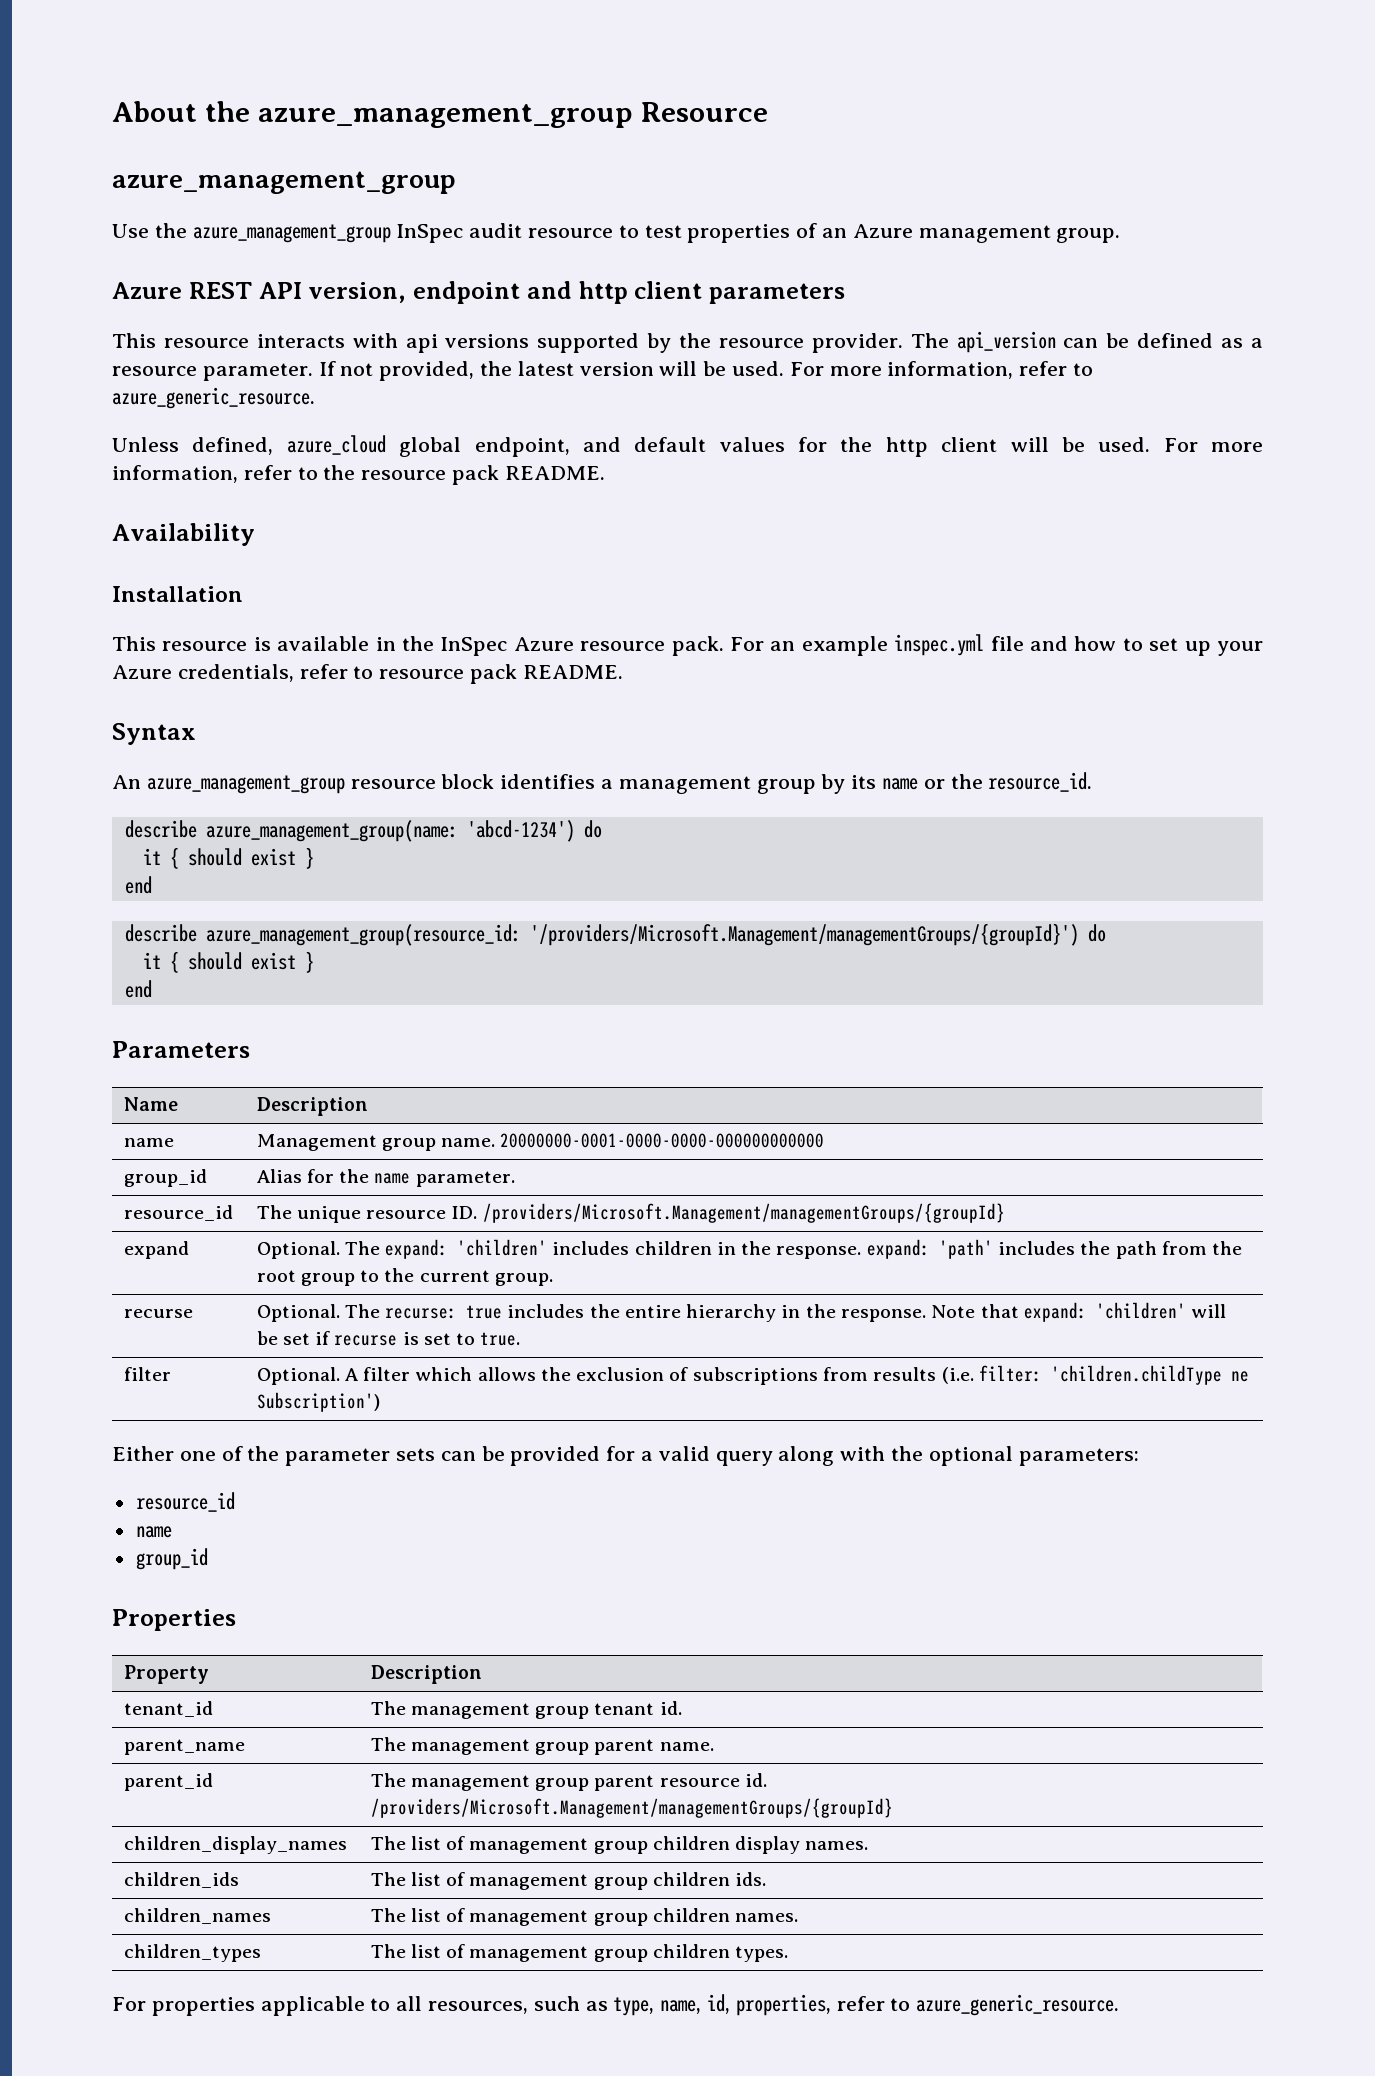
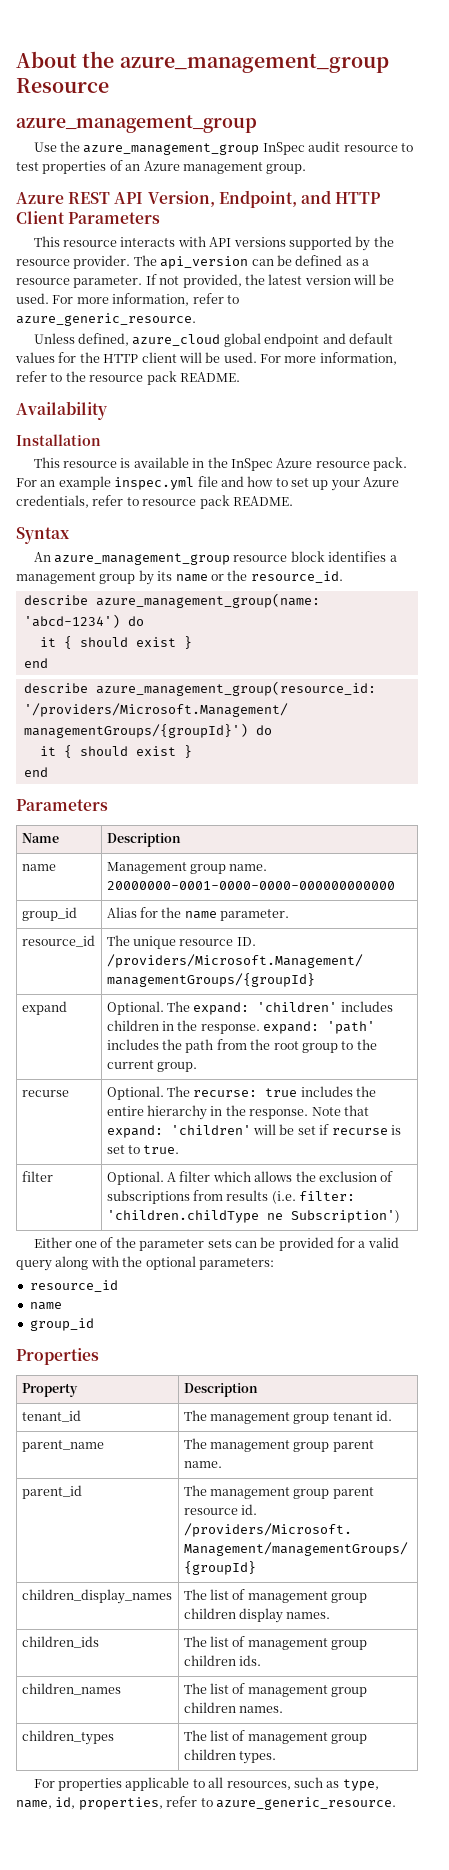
[308,281,845,304] version, endpoint and http client parameters -> [147,190,381,208] [16,211,161,224] Version, Endpoint, and HTTP Client Parameters
[405,334,438,353] api -> [209,237,232,247] API
[474,437,570,457] endpoint, -> [264,333,320,347] endpoint
[885,437,928,457] http -> [103,354,139,363] HTTP

